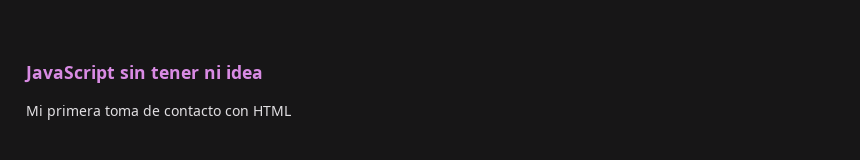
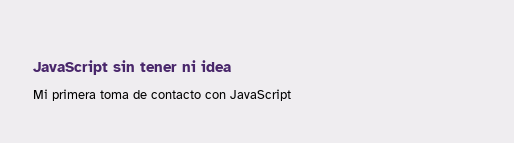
[253,106,291,116] HTML -> [230,89,291,101] JavaScript

